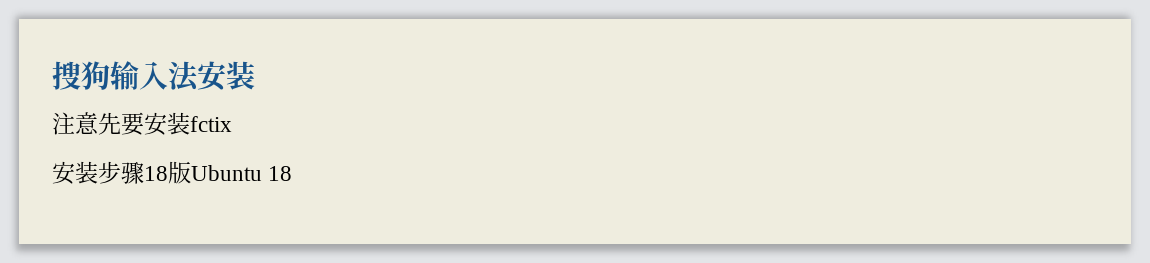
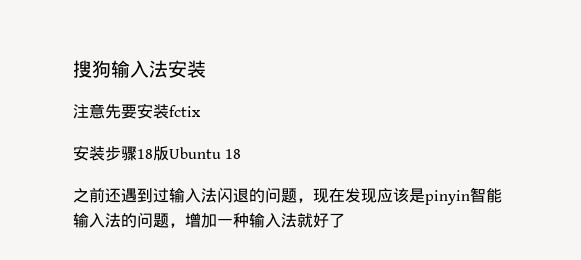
(293, 173) none -> [73,187,502,205] [73,212,345,228] // 之前还遇到过输入法闪退的问题，现在发现应该是pinyin智能输入法的问题，增加一种输入法就好了

